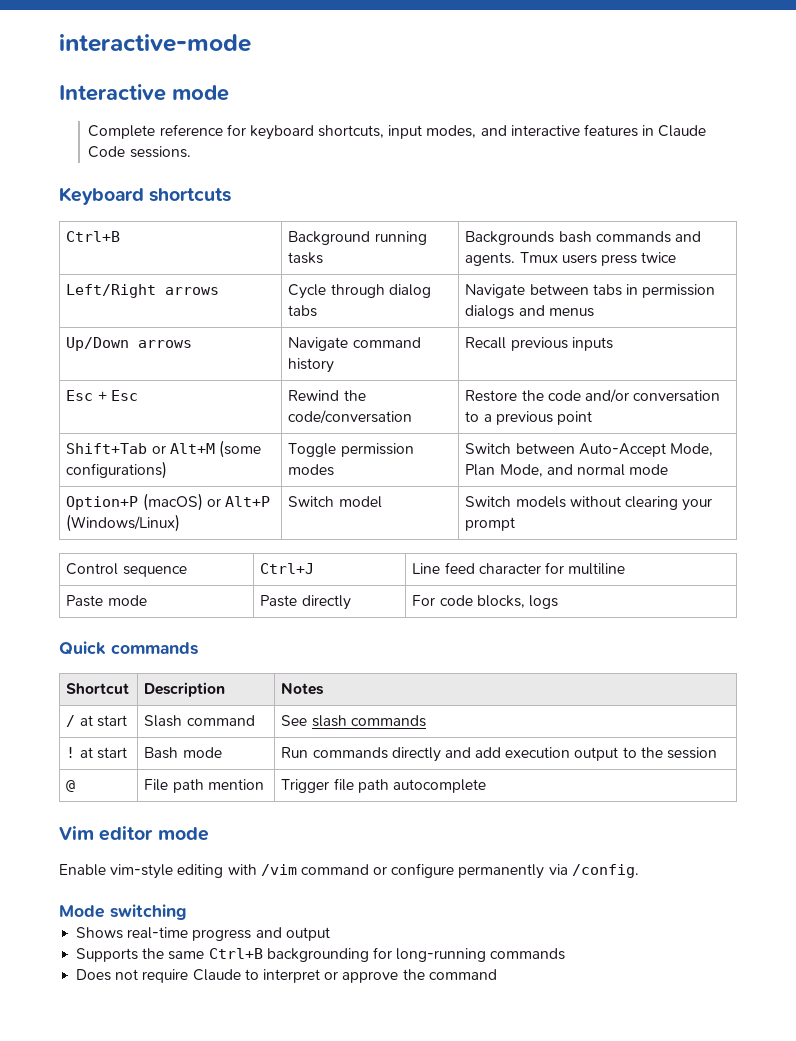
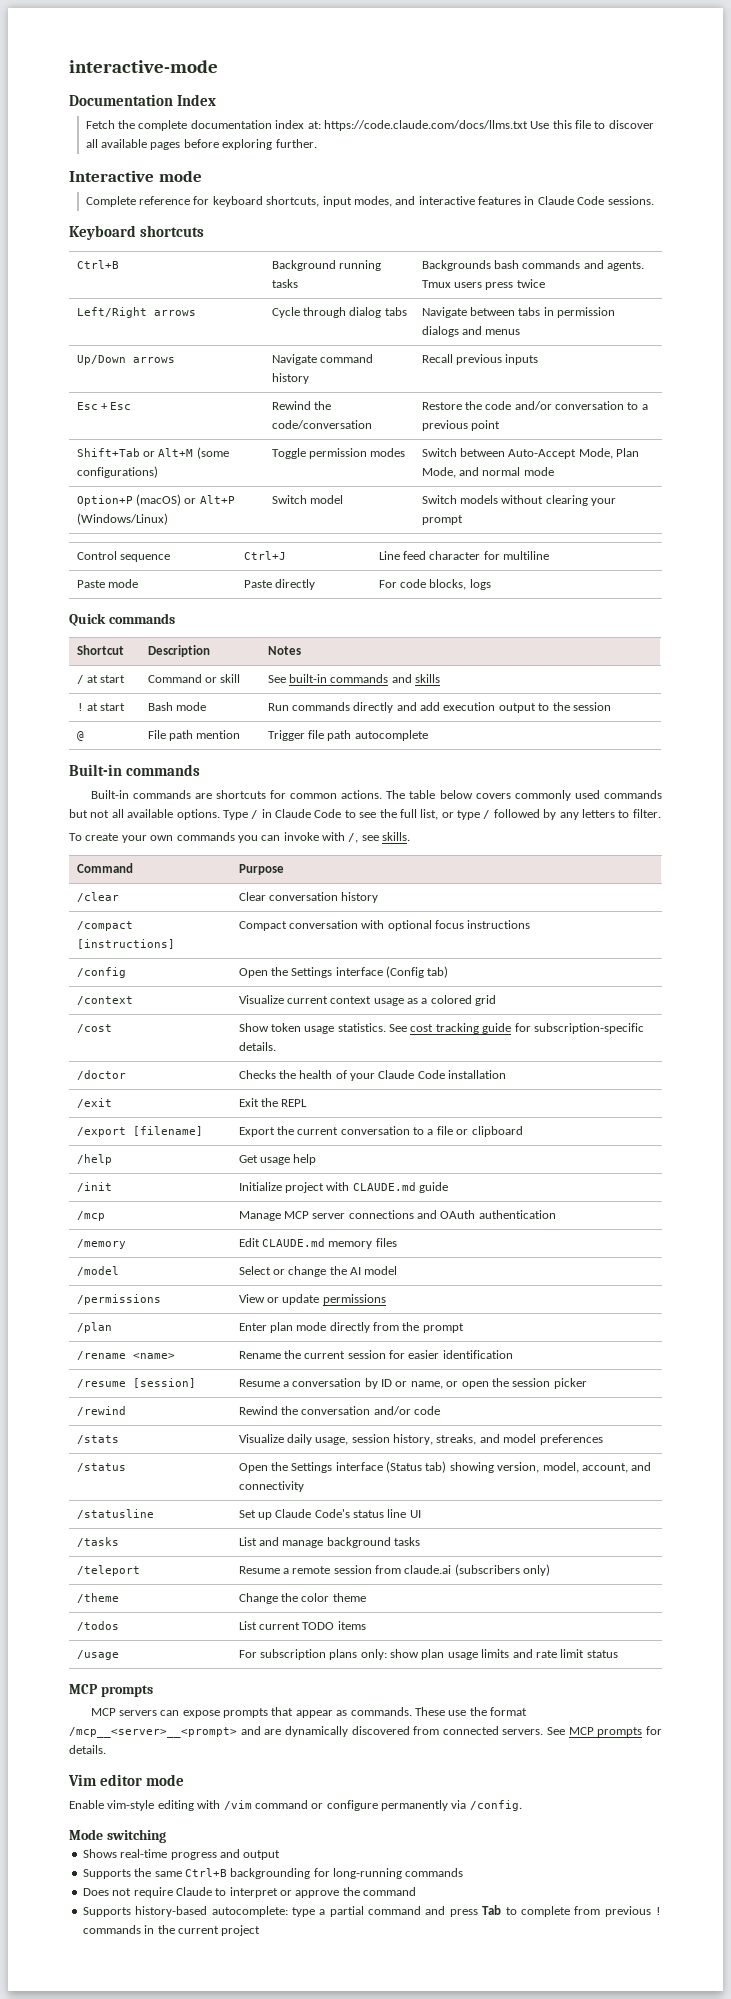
(251, 43) none -> [69,94,217,106] [85,120,654,131] [85,139,317,150] // Documentation Index // Fetch the complete documentation index at: https://code.claude.com/docs/llms.txt Use this file to discover all available pages before exploring further.
[144,715,255,727] [281,715,426,727] Slash command | See slash commands -> [147,674,241,683] [267,674,441,683] Command or skill | See built-in commands and skills
(486, 786) none -> [69,764,201,776] [90,790,662,801] [69,809,661,820] [69,832,411,843] [76,863,133,873] [238,864,284,875] [76,892,119,902] [238,892,379,903] [76,921,133,931] [76,939,175,949] [238,920,531,931] [76,967,126,978] [238,966,449,978] [76,996,133,1005] [238,995,497,1006] [76,1024,112,1033] [238,1023,644,1034] [238,1042,276,1051] [76,1070,126,1080] [238,1070,507,1081] [76,1098,112,1108] [238,1098,308,1107] [76,1126,203,1137] [238,1126,523,1137] [76,1154,112,1165] [238,1154,317,1165] [76,1182,112,1192] [238,1182,449,1193] [76,1211,105,1221] [238,1210,556,1221] [76,1239,126,1249] [238,1238,397,1249] [76,1266,119,1276] [238,1266,398,1277] [76,1294,161,1305] [238,1294,386,1305] [76,1322,112,1333] [238,1322,464,1333] [76,1351,175,1360] [238,1350,513,1359] [76,1378,196,1388] [238,1378,587,1389] [76,1406,126,1416] [238,1406,441,1415] [76,1435,119,1444] [238,1434,603,1445] [76,1463,126,1472] [238,1461,652,1473] [238,1481,304,1492] [76,1509,154,1519] [238,1509,421,1520] [76,1537,119,1547] [238,1537,421,1548] [76,1565,140,1576] [238,1564,551,1576] [76,1593,119,1603] [238,1593,366,1604] [76,1621,119,1631] [238,1621,366,1630] [76,1650,119,1660] [238,1649,618,1660] [69,1684,153,1697] [90,1707,528,1718] [69,1726,662,1738] [69,1745,106,1754] // Built-in commands // Built-in commands are shortcuts for common actions. The table below covers commonly used commands but not all available options. Type / in Claude Code to see the full list, or type / followed by any letters to filter. // To create your own commands you can invoke with /, see skills. // Command | Purpose // /clear | Clear conversation history // /compact [instructions] | Compact conversation with optional focus instructions // /config | Open the Settings interface (Config tab) // /context | Visualize current context usage as a colored grid // /cost | Show token usage statistics. See cost tracking guide for subscription-specific details. // /doctor | Checks the health of your Claude Code installation // /exit | Exit the REPL // /export [filename] | Export the current conversation to a file or clipboard // /help | Get usage help // /init | Initialize project with CLAUDE.md guide // /mcp | Manage MCP server connections and OAuth authentication // /memory | Edit CLAUDE.md memory files // /model | Select or change the AI model // /permissions | View or update permissions // /plan | Enter plan mode directly from the prompt // /rename <name> | Rename the current session for easier identification // /resume [session] | Resume a conversation by ID or name, or open the session picker // /rewind | Rewind the conversation and/or code // /stats | Visualize daily usage, session history, streaks, and model preferences // /status | Open the Settings interface (Status tab) showing version, model, account, and connectivity // /statusline | Set up Claude Code's status line UI // /tasks | List and manage background tasks // /teleport | Resume a remote session from claude.ai (subscribers only) // /theme | Change the color theme // /todos | List current TODO items // /usage | For subscription plans only: show plan usage limits and rate limit status // MCP prompts // MCP servers can expose prompts that appear as commands. These use the format /mcp__<server>__<prompt> and are dynamically discovered from connected servers. See MCP prompts for details.
(497, 974) none -> [82,1905,662,1917] [82,1925,261,1936] // Supports history-based autocomplete: type a partial command and press Tab to complete from previous ! commands in the current project

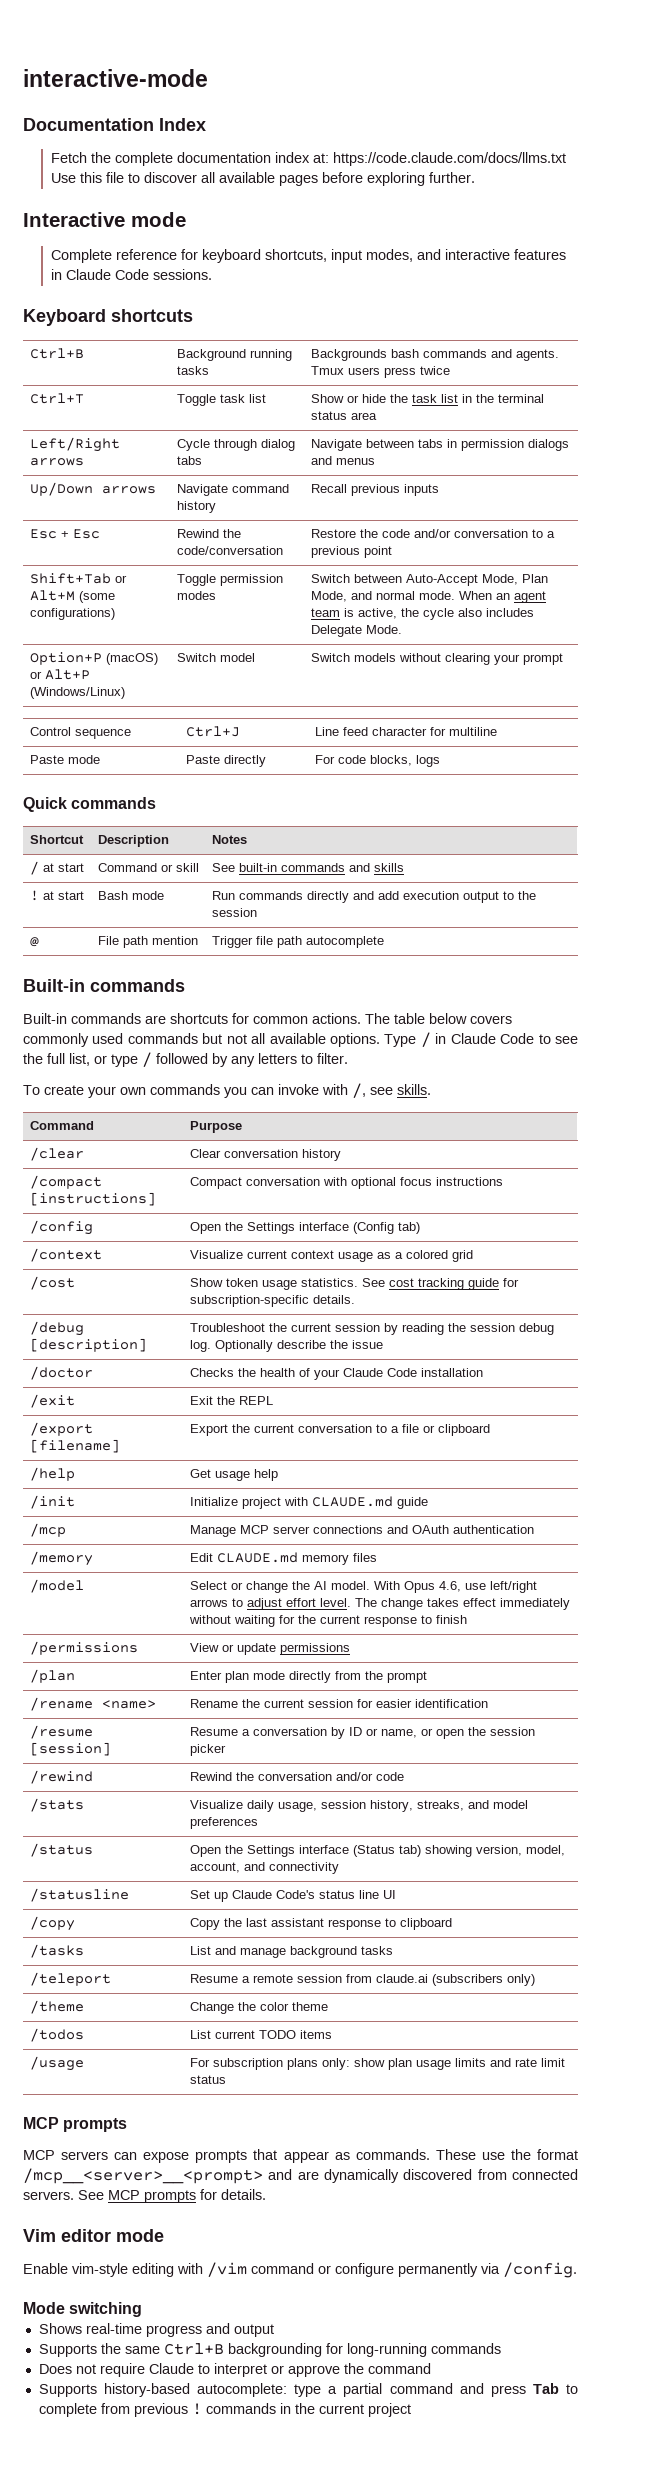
(545, 283) none -> [29,393,84,404] [176,394,266,406] [310,394,544,403] [310,411,377,420] // Ctrl+T | Toggle task list | Show or hide the task list in the terminal status area
[523,467,554,476] mode -> [418,591,546,603] [310,608,534,620] [310,625,402,637] mode. When an agent team is active, the cycle also includes Delegate Mode.
(276, 1046) none -> [29,1321,84,1336] [29,1338,147,1352] [189,1323,554,1335] [189,1340,383,1352] // /debug [description] | Troubleshoot the current session by reading the session debug log. Optionally describe the issue
[364,1266,398,1275] model -> [330,1581,537,1593] [189,1598,570,1610] [188,1615,467,1627] model. With Opus 4.6, use left/right arrows to adjust effort level. The change takes effect immediately without waiting for the current response to finish
(421, 1514) none -> [29,1916,75,1931] [189,1918,452,1930] // /copy | Copy the last assistant response to clipboard

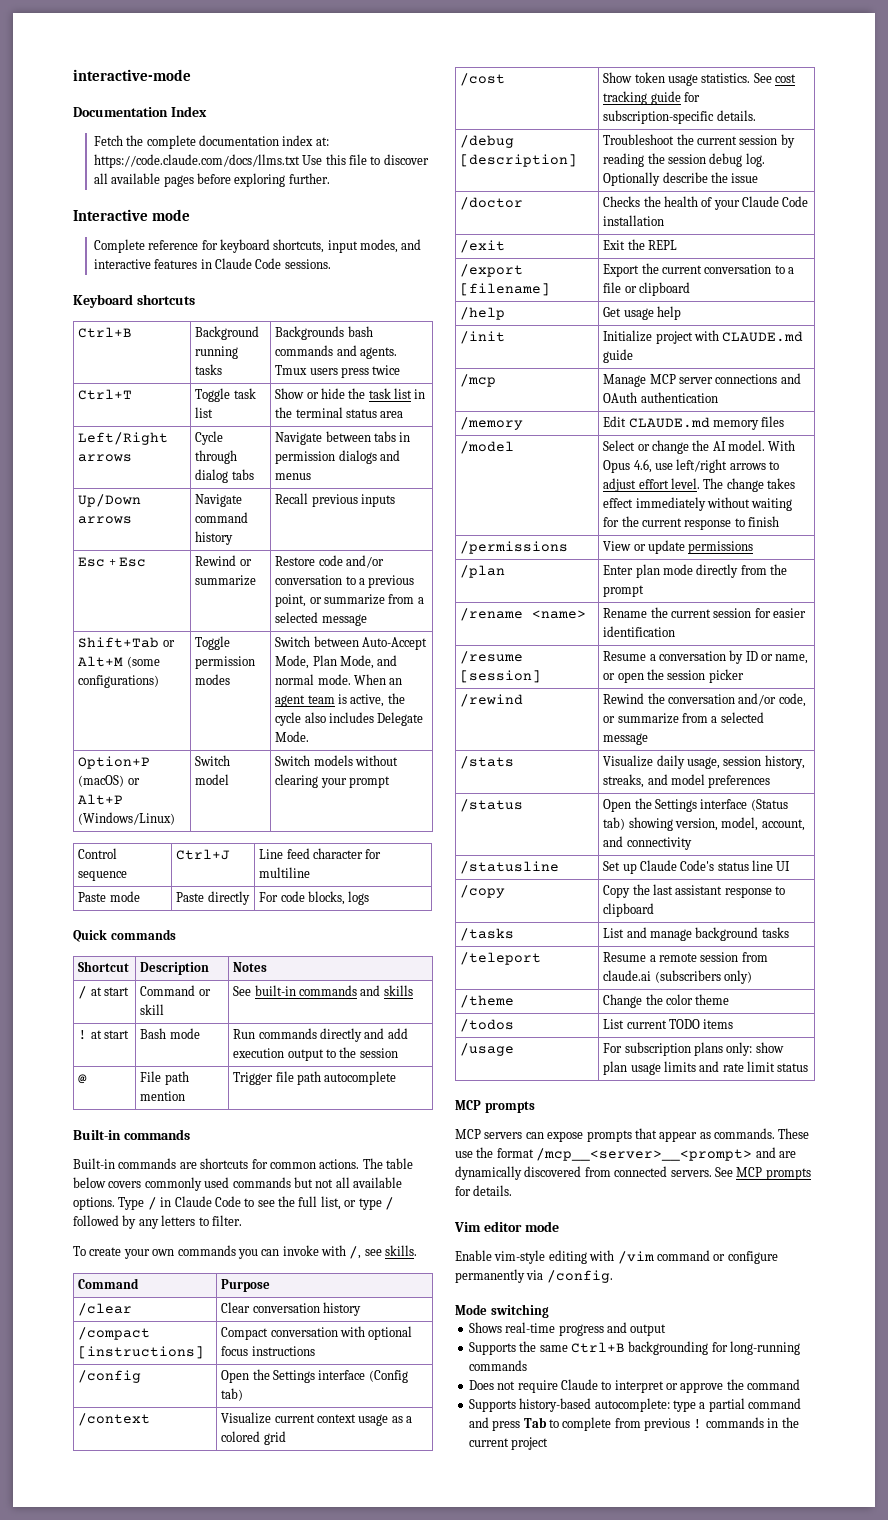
[222,529,241,538] [176,546,283,555] the code/conversation -> [239,559,252,566] [195,575,257,586] or summarize
[359,529,378,538] the -> (316, 561) none
[363,546,392,558] point -> [275,594,424,607] [275,612,367,626] point, or summarize from a selected message
[375,1772,404,1781] code -> [778,693,806,707] [603,712,764,724] [603,733,649,745] code, or summarize from a selected message

